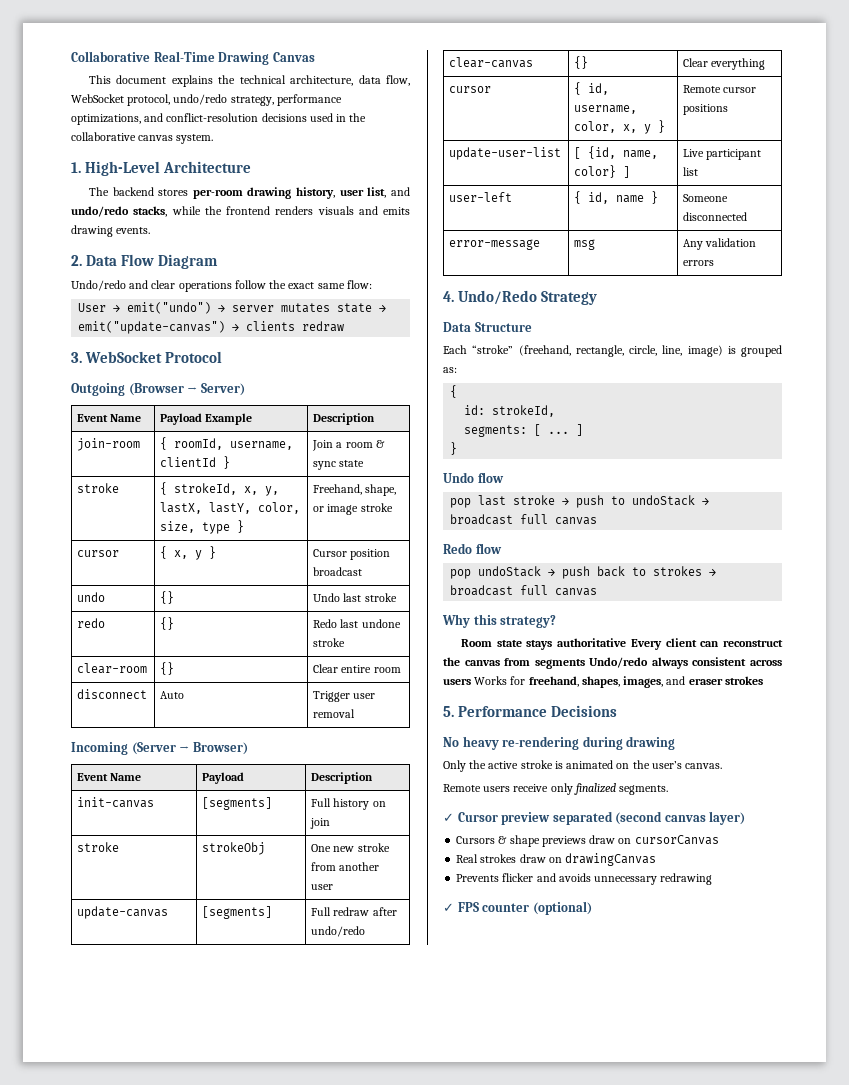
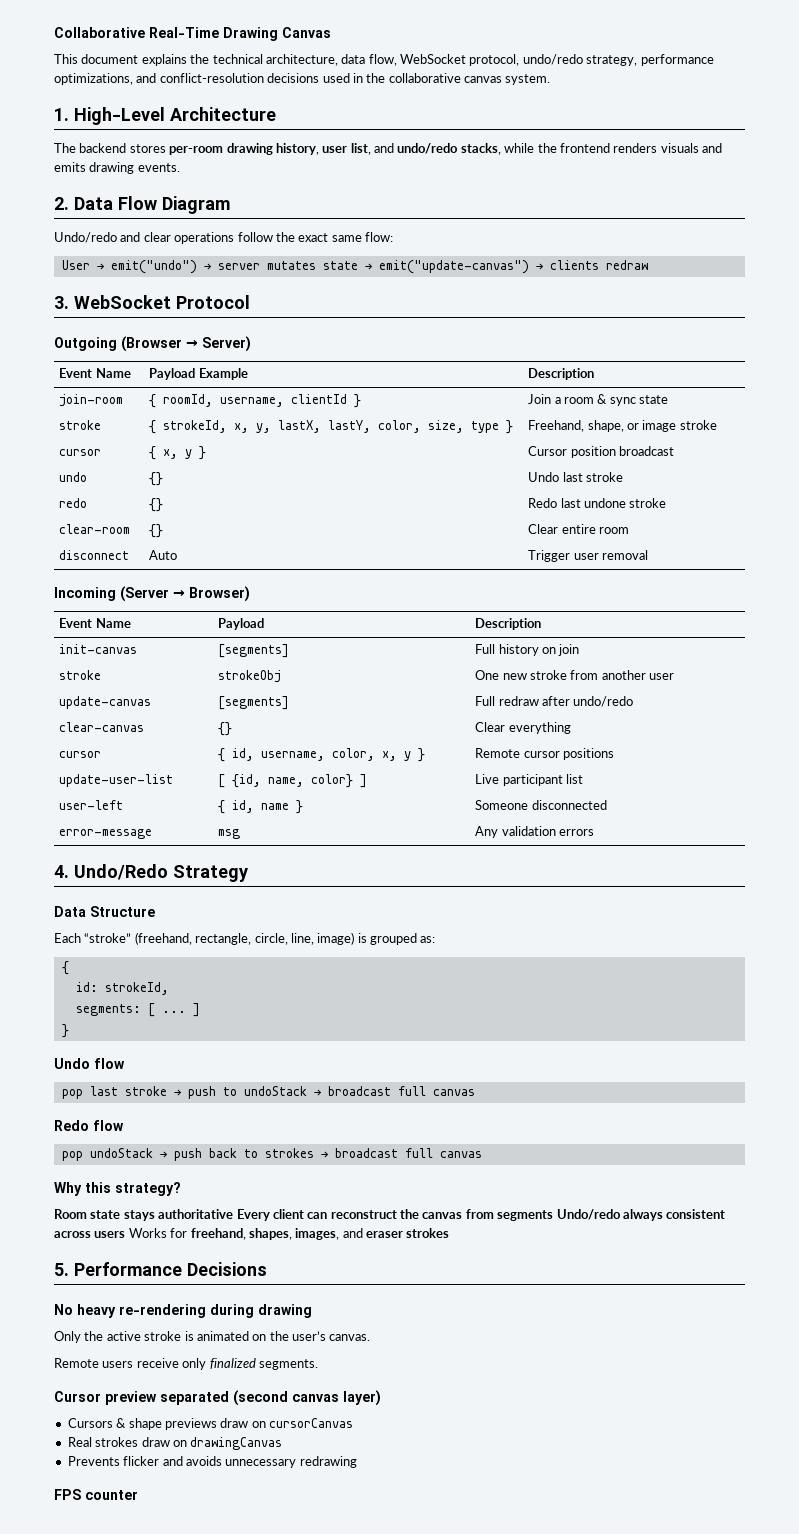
[443,813,454,822] ✓ -> (318, 1364) none
[443,903,454,912] ✓ -> (357, 1462) none
[532,901,592,915] (optional) -> (138, 1495) none

